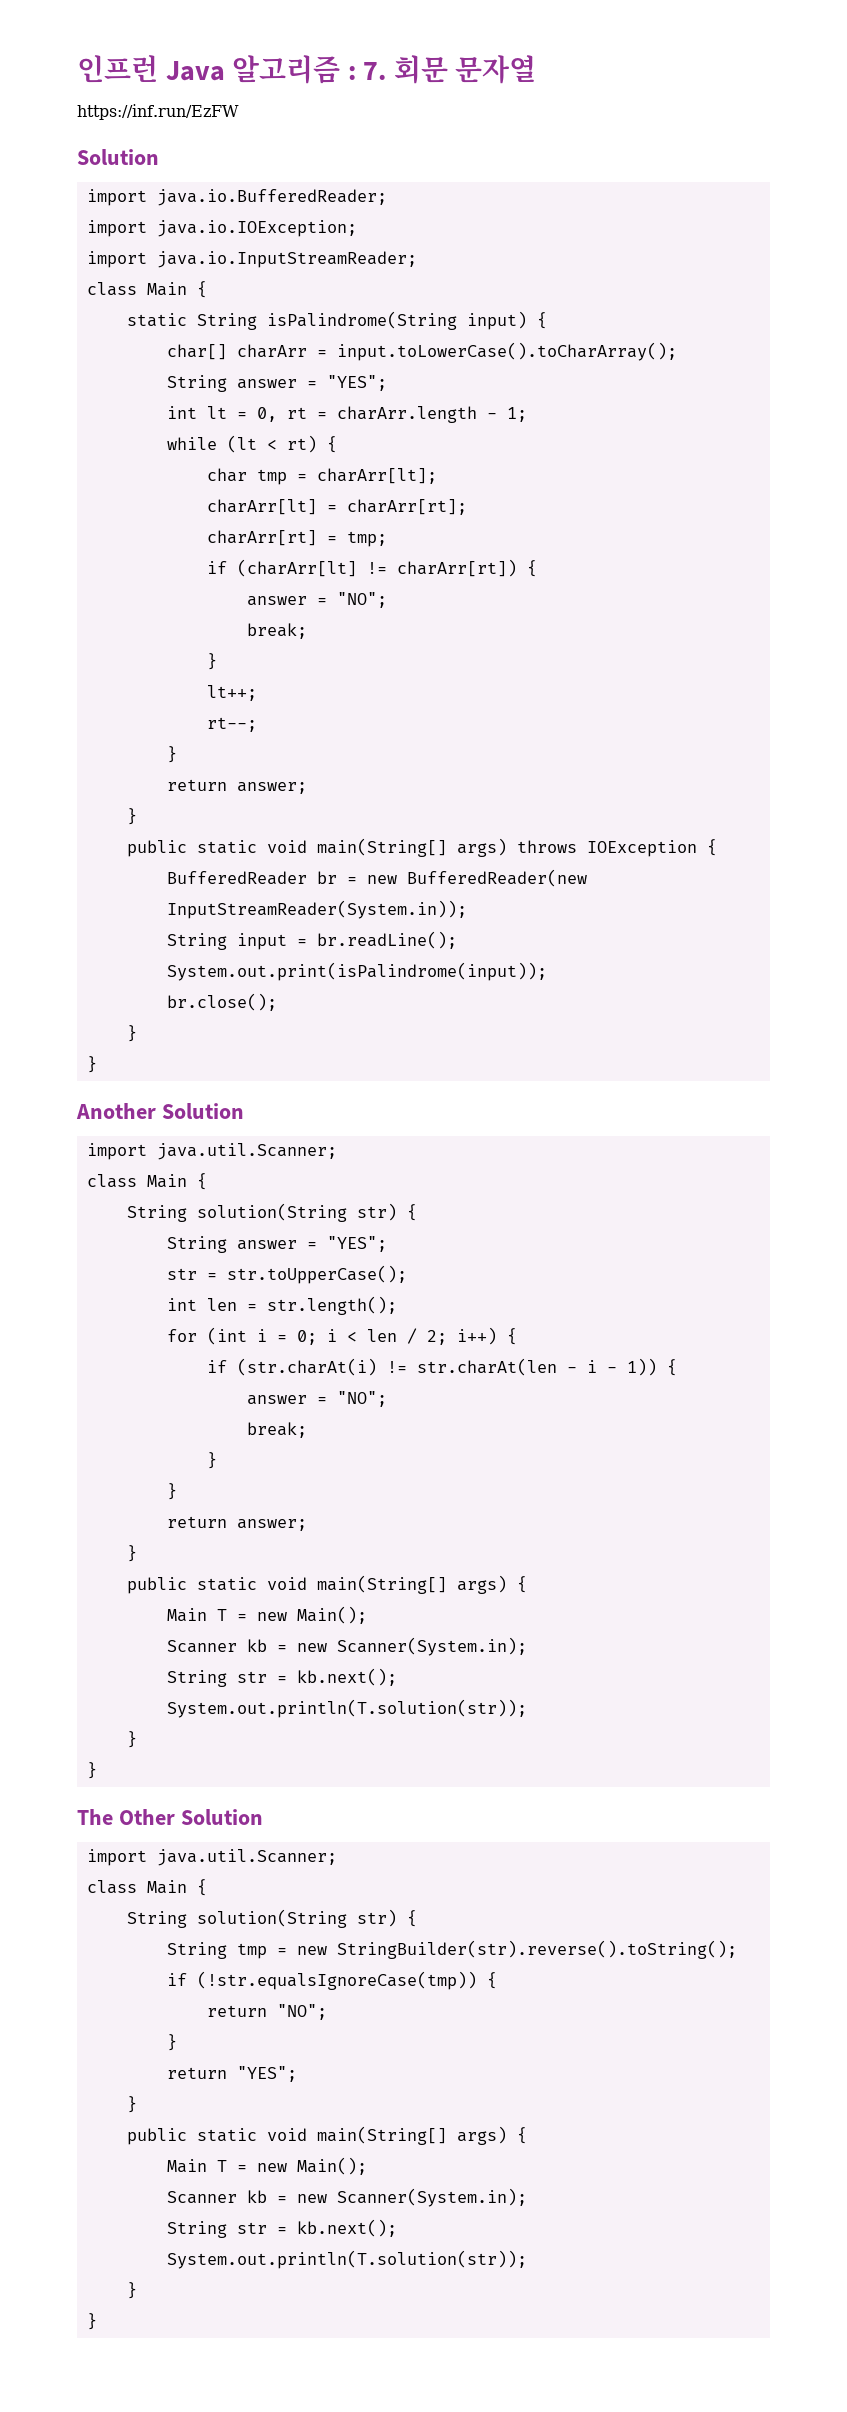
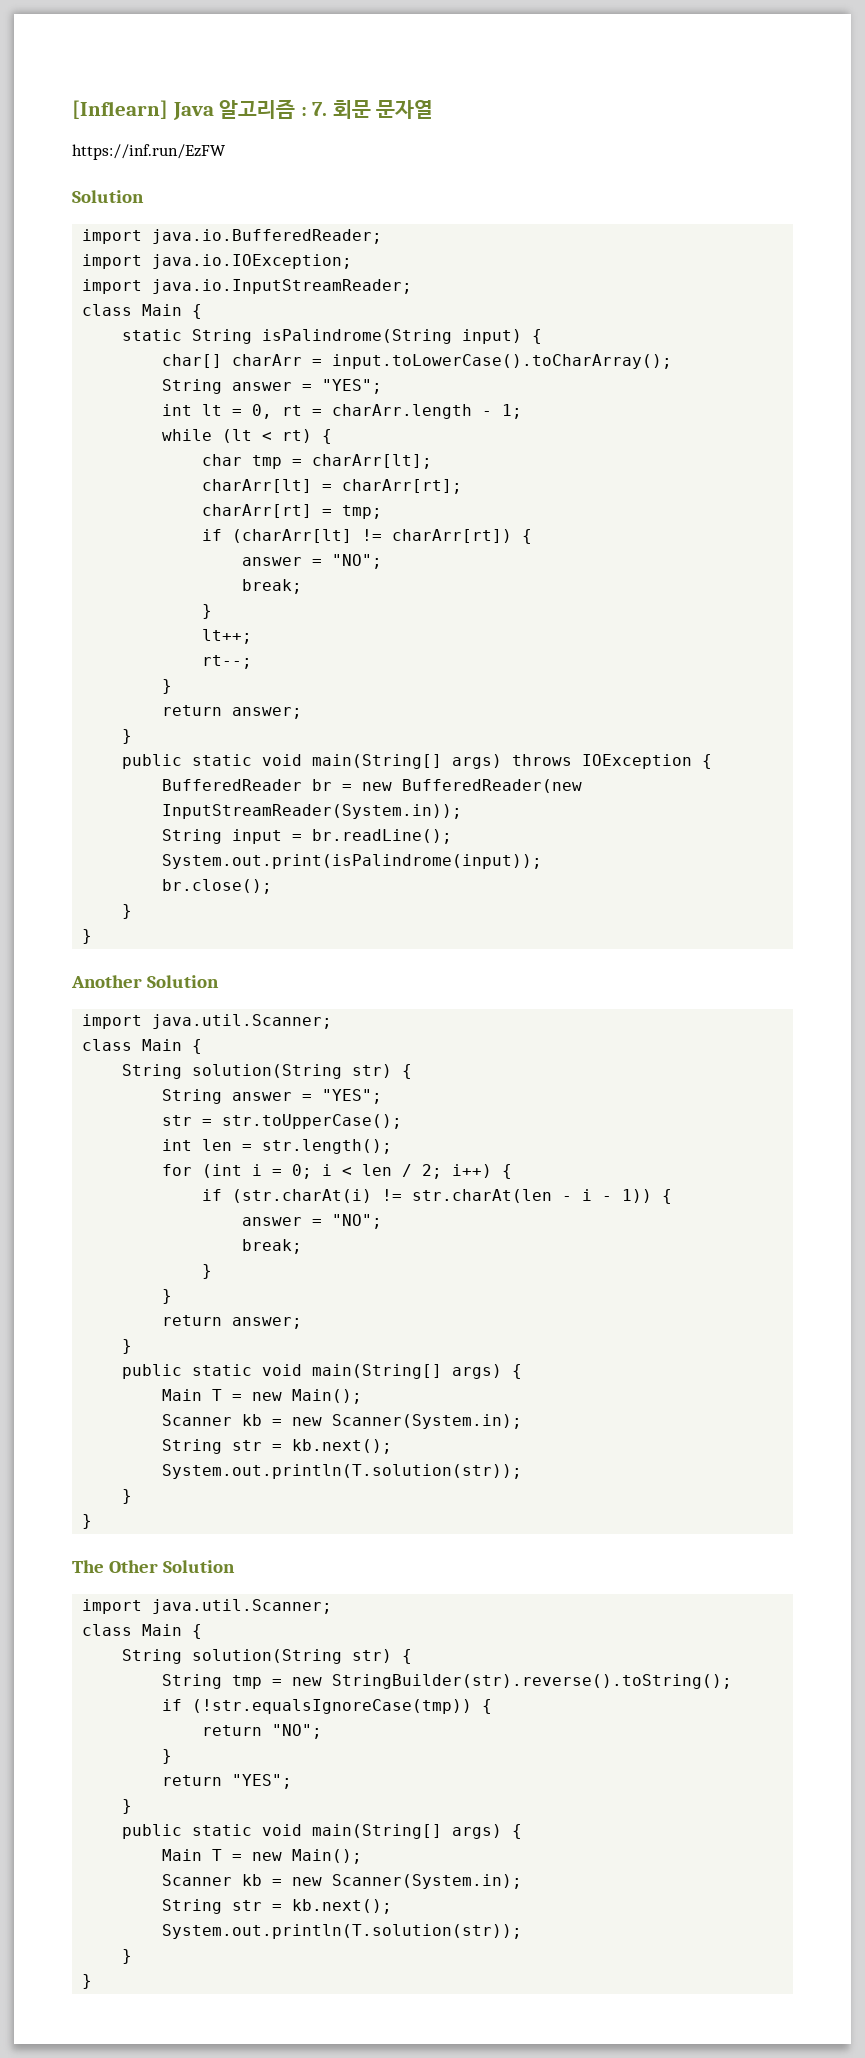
[77,55,158,83] 인프런 -> [72,100,168,119] [Inflearn]

